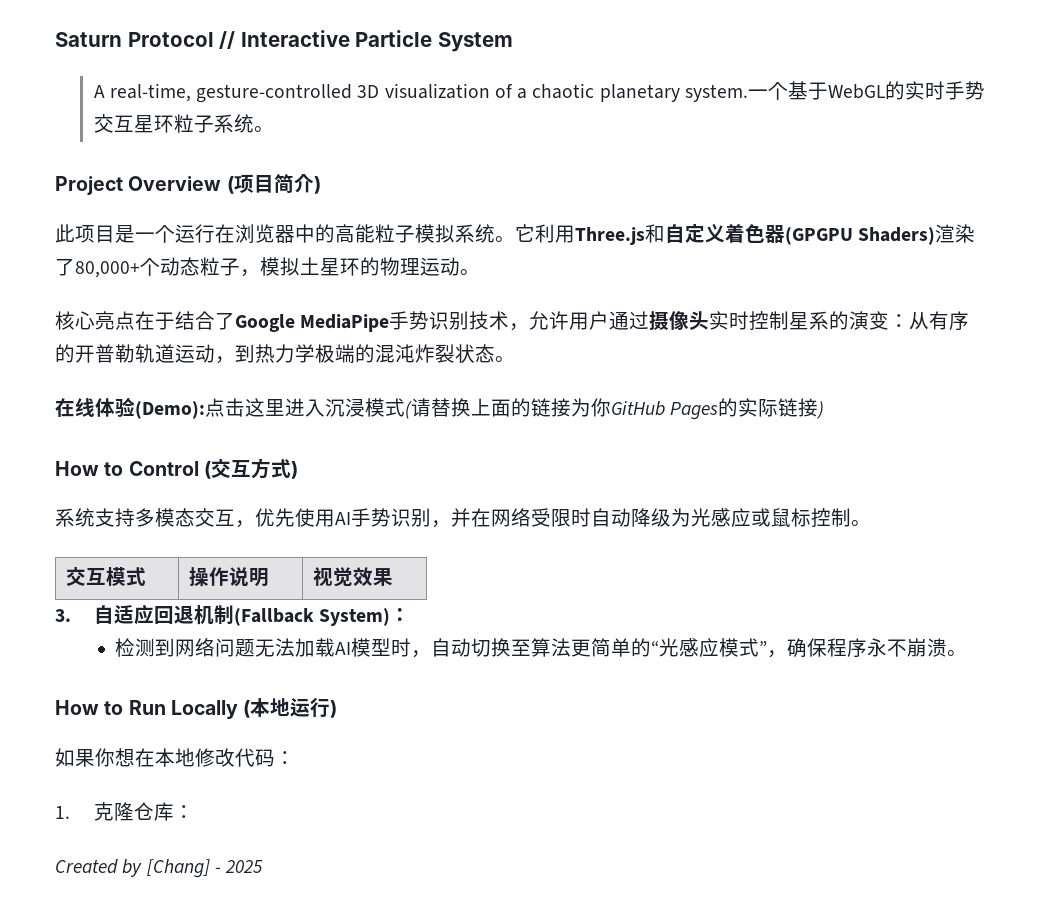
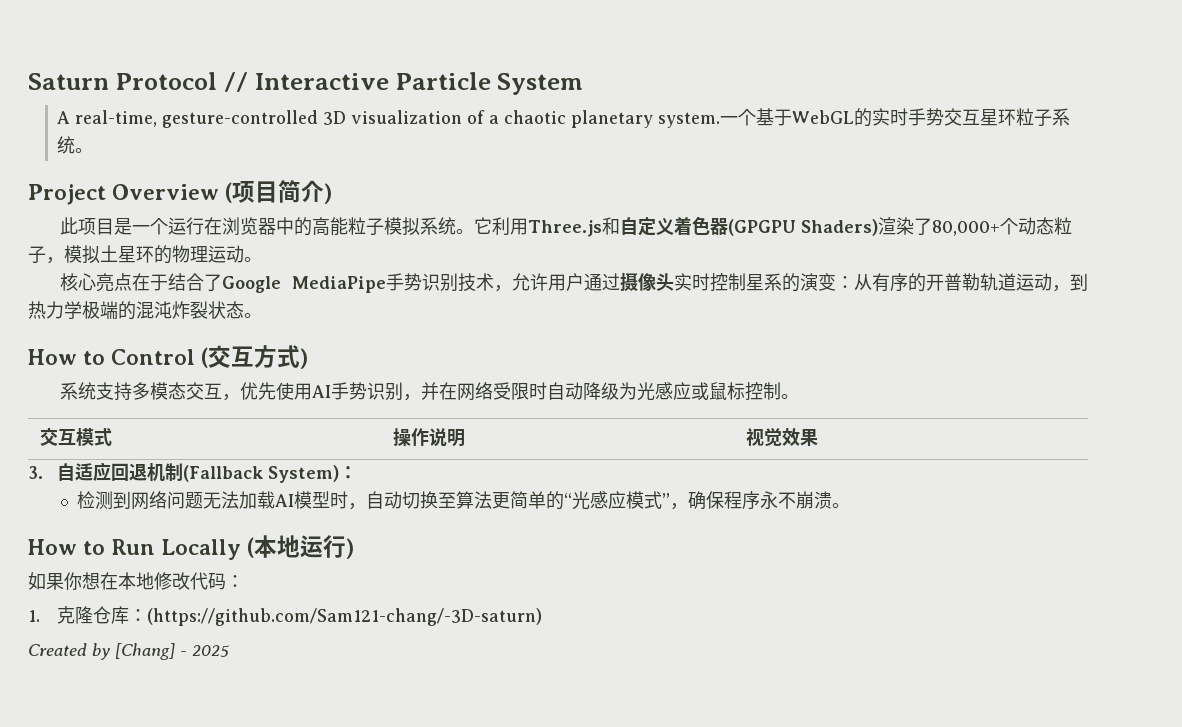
[55,397,825,420] // 在线体验(Demo):点击这里进入沉浸模式(请替换上面的链接为你GitHub Pages的实际链接) -> (262, 315) none
(194, 812) none -> [147,608,543,626] (https://github.com/Sam121-chang/-3D-saturn)

